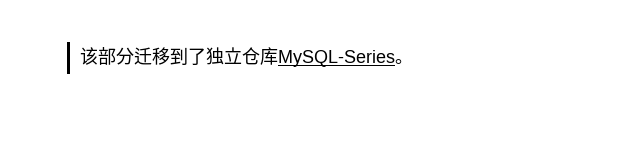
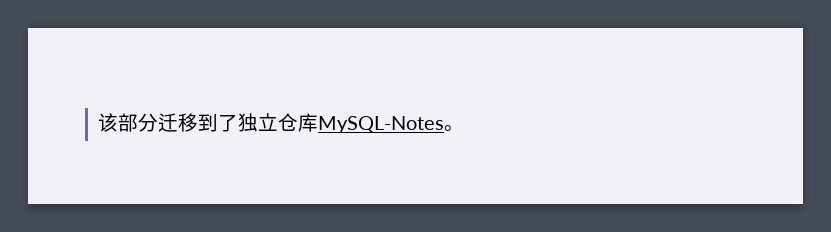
[277,50,395,67] MySQL-Series -> [318,116,445,133] MySQL-Notes

